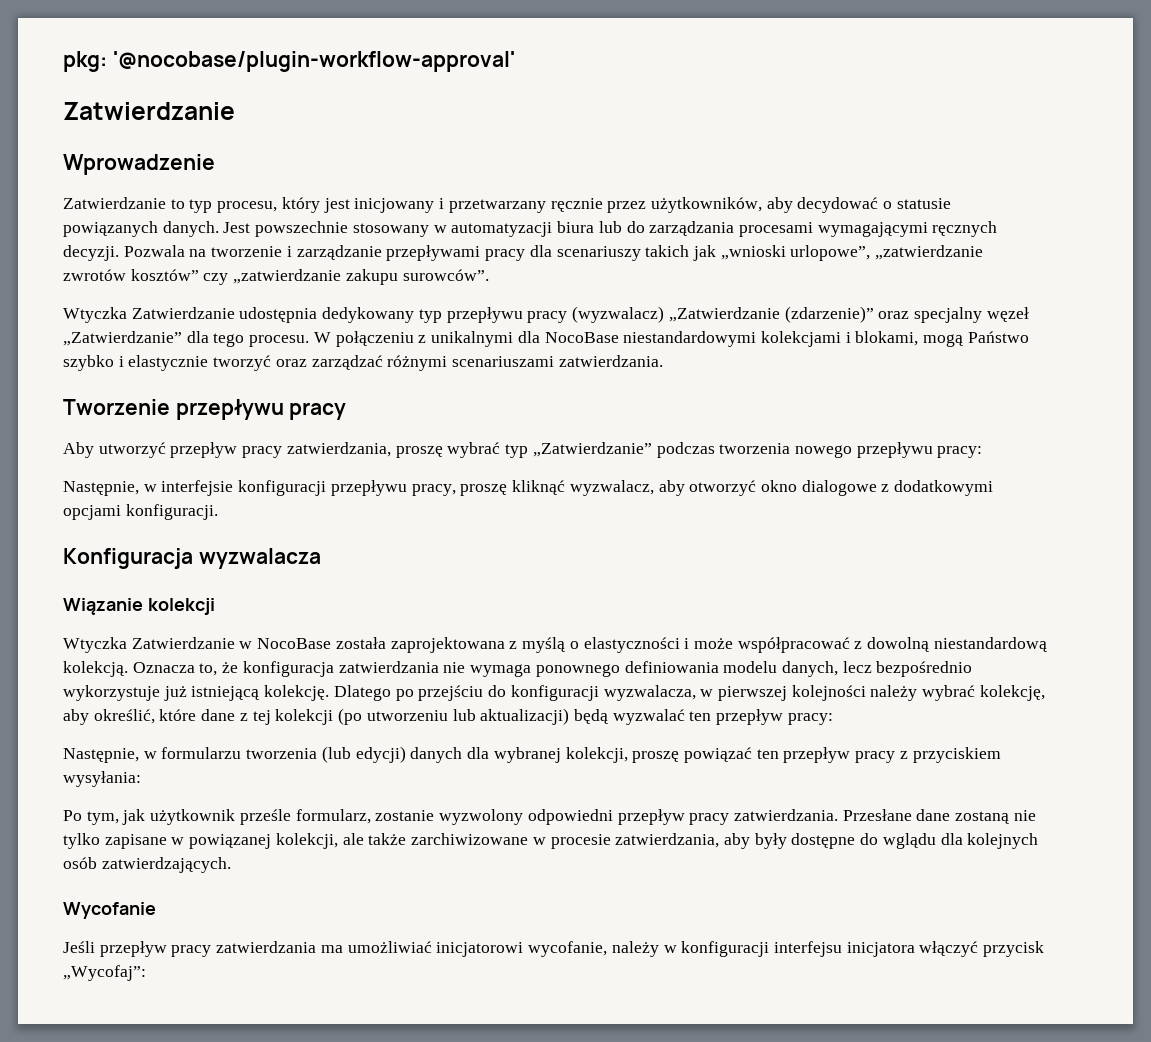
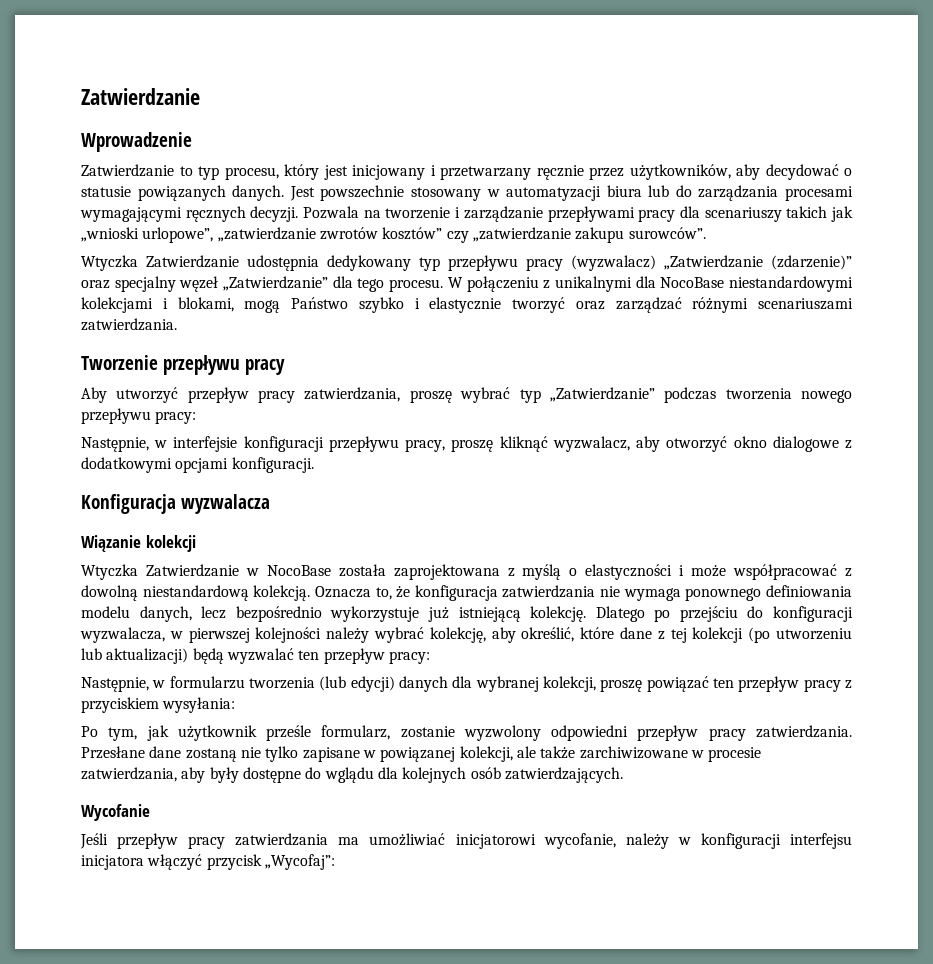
[63,51,515,72] pkg: '@nocobase/plugin-workflow-approval' // -> (81, 96) none

